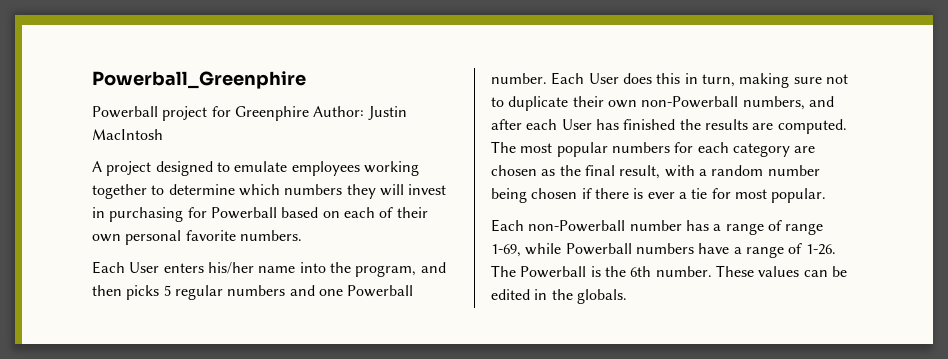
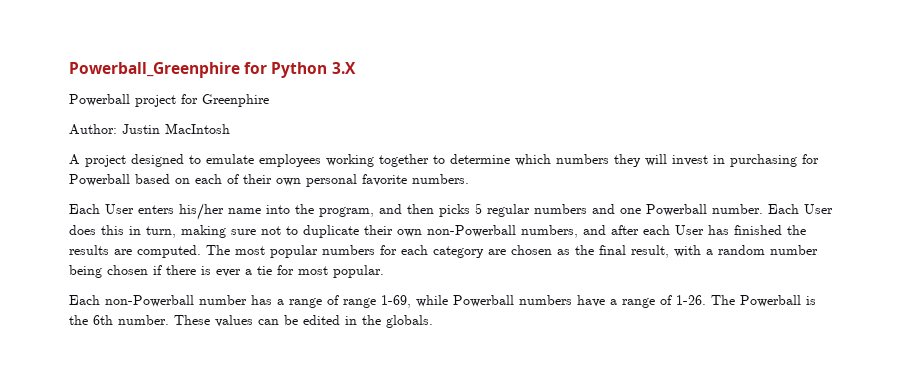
(306, 80) none -> [244,62,356,78] for Python 3.X
(309, 113) none -> (269, 100) //

